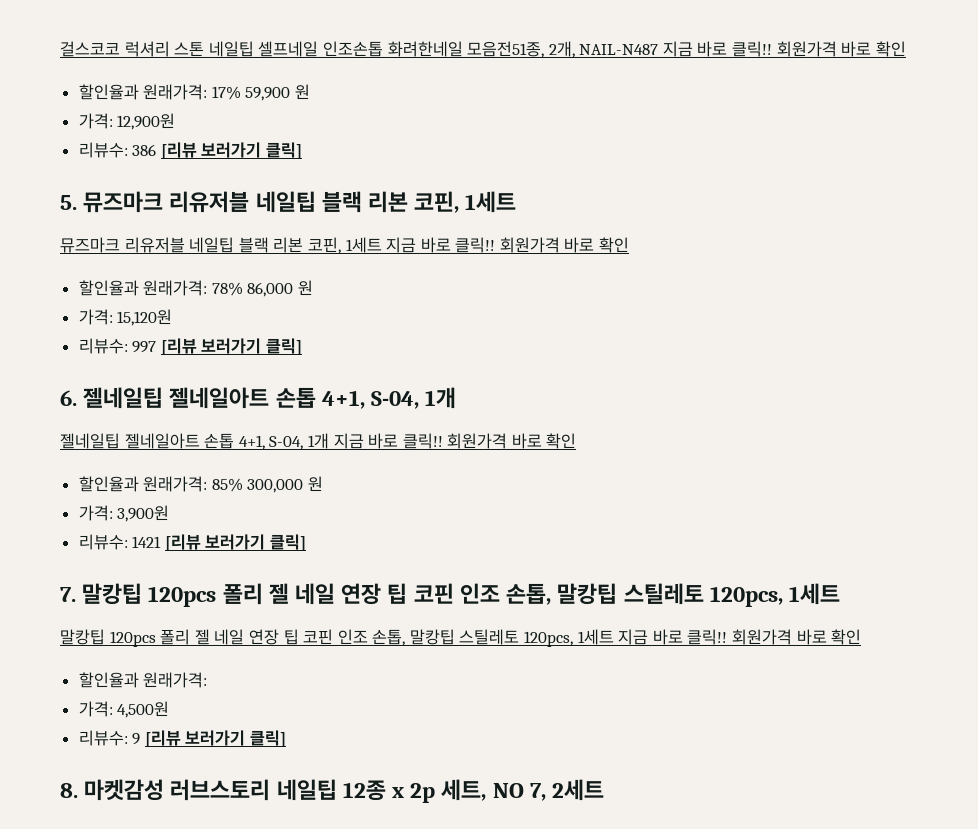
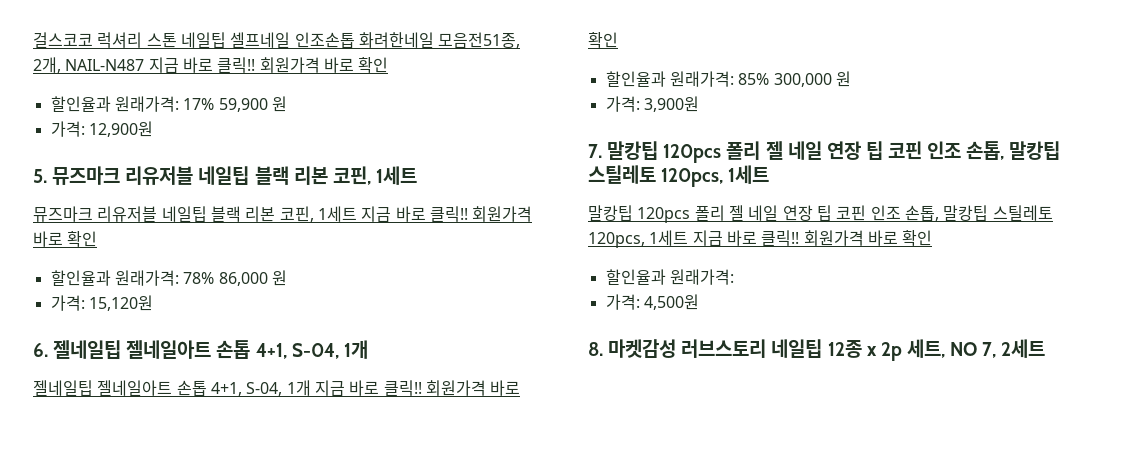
[78,142,303,159] // 리뷰수: 386 [리뷰 보러가기 클릭] -> (153, 129) none
[78,338,303,355] // 리뷰수: 997 [리뷰 보러가기 클릭] -> (153, 303) none
[78,534,307,551] // 리뷰수: 1421 [리뷰 보러가기 클릭] -> (699, 104) none
[78,730,287,747] // 리뷰수: 9 [리뷰 보러가기 클릭] -> (699, 302) none

